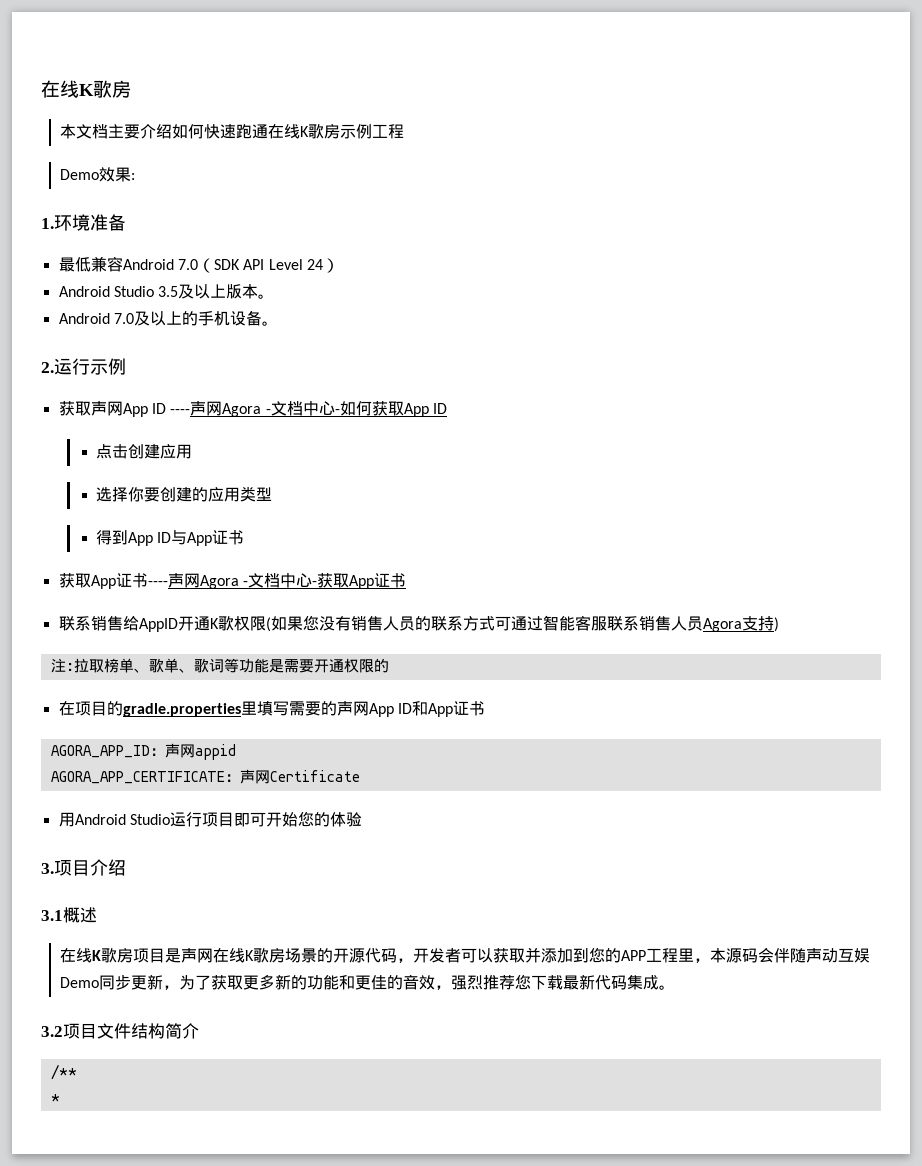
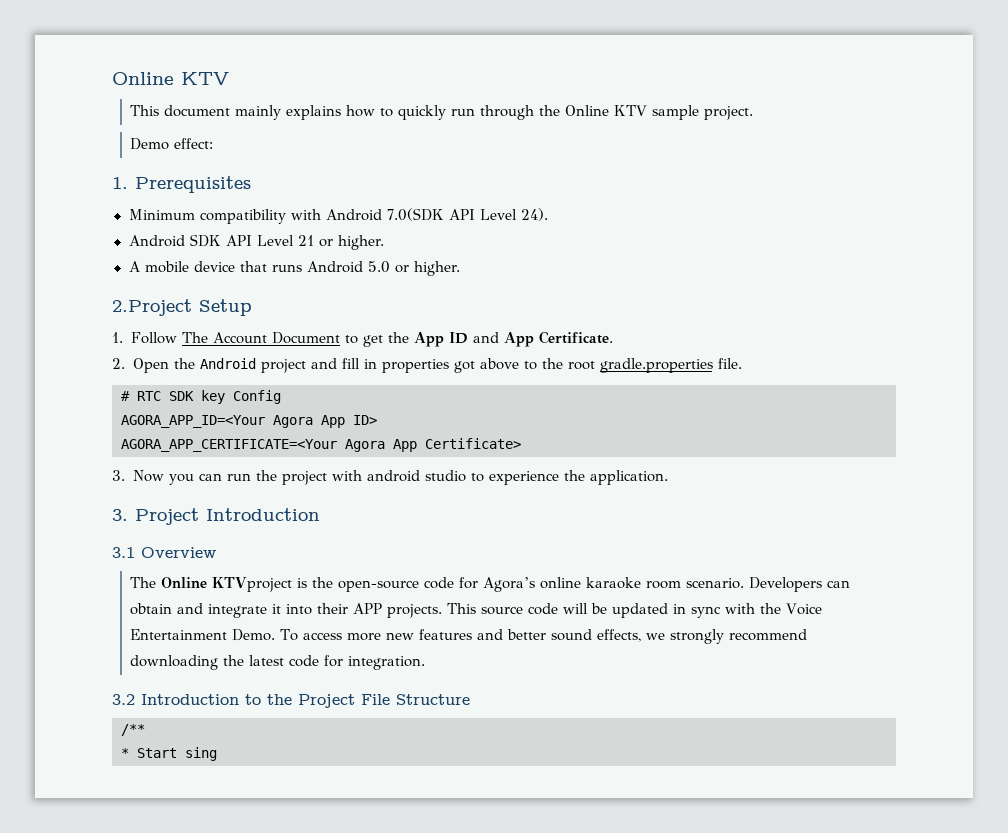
[41,80,131,98] [59,124,404,139] [59,167,135,182] [41,214,126,231] [58,256,339,273] [58,284,275,299] [58,310,278,326] [41,358,126,375] [58,401,447,417] [96,444,193,459] [96,486,273,502] [96,530,245,546] [58,573,406,589] [58,615,779,632] [50,658,389,673] [58,701,485,717] [50,743,236,760] [50,769,360,784] [58,811,362,827] [41,859,126,876] 在线K歌房 // 本文档主要介绍如何快速跑通在线K歌房示例工程 // Demo效果: // 1.环境准备 // 最低兼容Android 7.0（SDK API Level 24） // Android Studio 3.5及以上版本。 // Android 7.0及以上的手机设备。 // 2.运行示例 // 获取声网App ID ----声网Agora -文档中心-如何获取App ID // 点击创建应用 // 选择你要创建的应用类型 // 得到App ID与App证书 // 获取App证书----声网Agora -文档中心-获取App证书 // 联系销售给AppID开通K歌权限(如果您没有销售人员的联系方式可通过智能客服联系销售人员Agora支持) // 注:拉取榜单、歌单、歌词等功能是需要开通权限的 // 在项目的gradle.properties里填写需要的声网App ID和App证书 // AGORA_APP_ID：声网appid // AGORA_APP_CERTIFICATE：声网Certificate // 用Android Studio运行项目即可开始您的体验 // 3.项目介绍 -> [112,72,229,85] [130,105,754,120] [130,138,214,150] [112,176,251,193] [128,208,548,224] [128,234,385,250] [128,261,461,276] [112,299,252,316] [112,331,613,347] [112,358,742,373] [121,390,281,404] [121,415,377,428] [121,438,521,452] [112,470,668,485] [112,508,320,525] Online KTV // This document mainly explains how to quickly run through the Online KTV sample project. // Demo effect: // 1. Prerequisites // Minimum compatibility with Android 7.0(SDK API Level 24). // Android SDK API Level 21 or higher. // A mobile device that runs Android 5.0 or higher. // 2.Project Setup // 1. Follow The Account Document to get the App ID and App Certificate. // 2. Open the Android project and fill in properties got above to the root gradle.properties file. // # RTC SDK key Config // AGORA_APP_ID=<Your Agora App ID> // AGORA_APP_CERTIFICATE=<Your Agora App Certificate> // 3. Now you can run the project with android studio to experience the application. // 3. Project Introduction
[63,907,97,923] [59,947,870,963] [59,974,675,990] [41,1023,199,1039] 概述 // 在线K歌房项目是声网在线K歌房场景的开源代码，开发者可以获取并添加到您的APP工程里，本源码会伴随声动互娱Demo同步更新，为了获取更多新的功能和更佳的音效，强烈推荐您下载最新代码集成。 // 3.2项目文件结构简介 -> [141,547,216,558] [130,577,851,592] [130,603,823,618] [130,629,808,644] [130,655,426,670] [112,694,470,708] Overview // The Online KTVproject is the open-source code for Agora’s online karaoke room scenario. Developers can obtain and integrate it into their APP projects. This source code will be updated in sync with the Voice Entertainment Demo. To access more new features and better sound effects, we strongly recommend downloading the latest code for integration. // 3.2 Introduction to the Project File Structure
(60, 1098) none -> [137,747,217,761] Start sing

